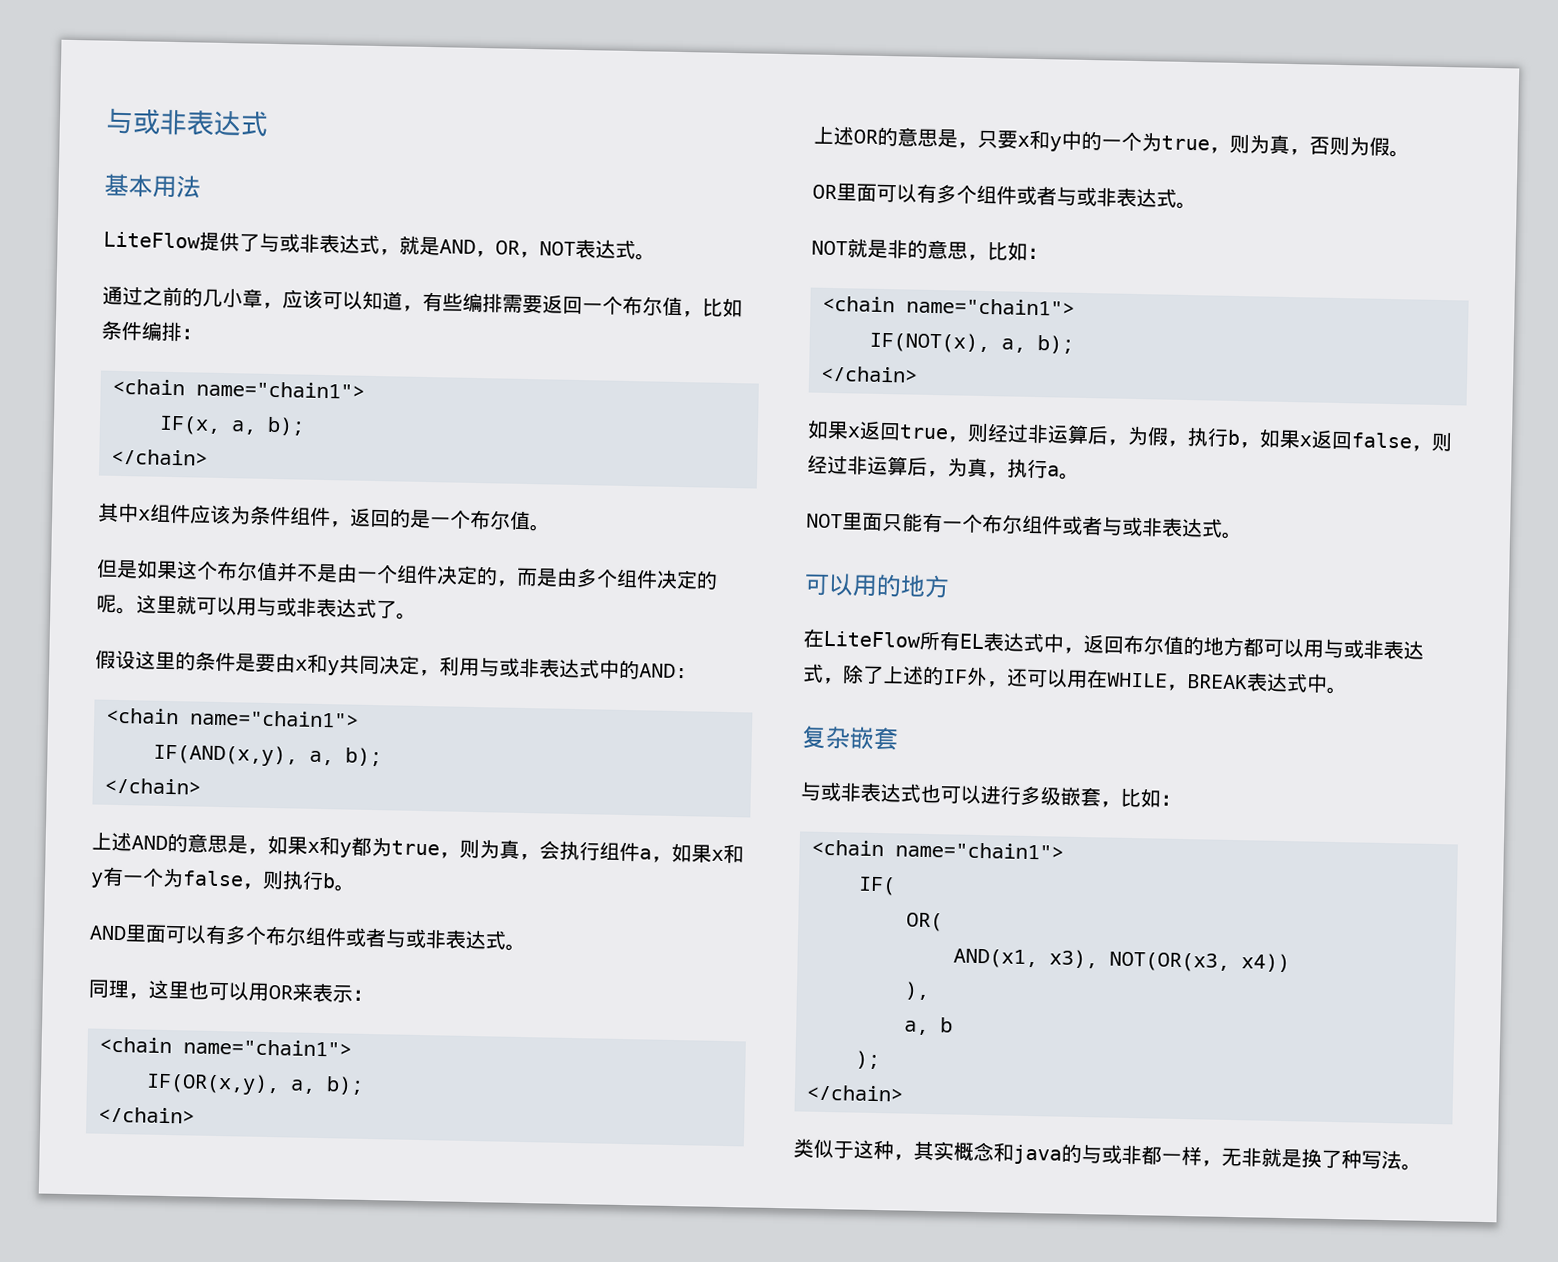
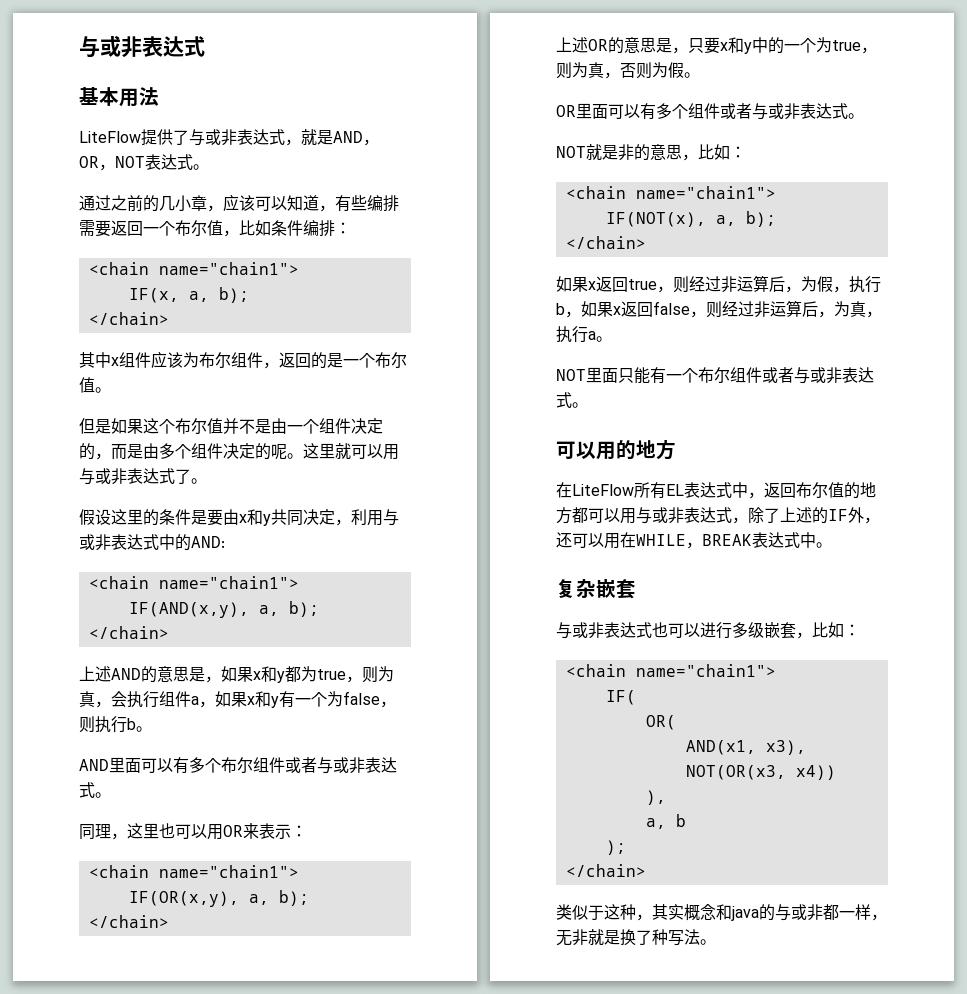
[249,505,291,526] 条件 -> [199,352,231,368] 布尔

